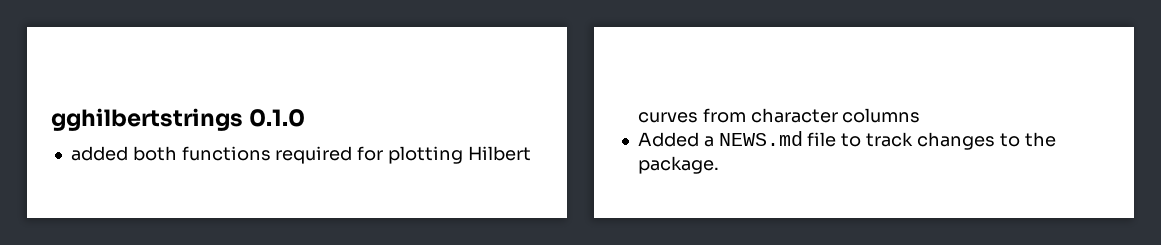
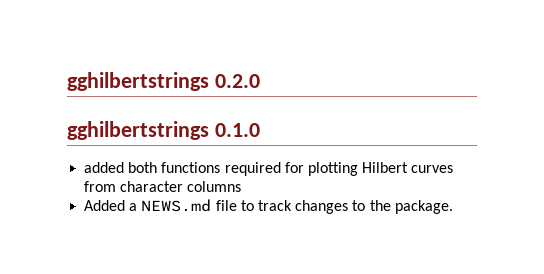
[51,108,243,131] gghilbertstrings -> [67,72,260,91] [67,121,209,140] gghilbertstrings 0.2.0 // gghilbertstrings

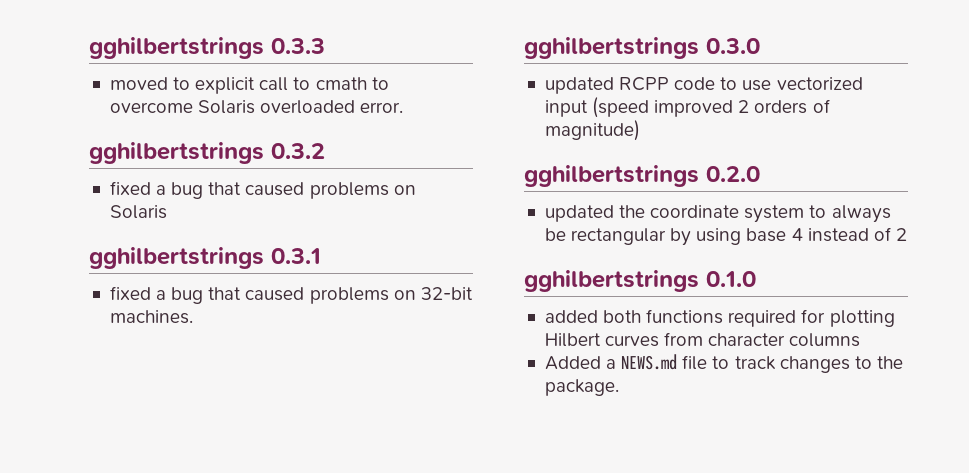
[67,72,260,91] gghilbertstrings 0.2.0 -> [89,37,325,59] [109,77,389,94] [109,100,404,114] [89,142,325,164] [109,181,416,199] [109,205,167,219] [89,247,321,269] [109,286,473,304] [109,310,193,324] [524,37,760,59] [544,77,863,94] [544,97,830,118] [544,120,640,141] [524,165,760,187] [544,205,891,223] [544,227,907,246] gghilbertstrings 0.3.3 // moved to explicit call to cmath to overcome Solaris overloaded error. // gghilbertstrings 0.3.2 // fixed a bug that caused problems on Solaris // gghilbertstrings 0.3.1 // fixed a bug that caused problems on 32-bit machines. // gghilbertstrings 0.3.0 // updated RCPP code to use vectorized input (speed improved 2 orders of magnitude) // gghilbertstrings 0.2.0 // updated the coordinate system to always be rectangular by using base 4 instead of 2

